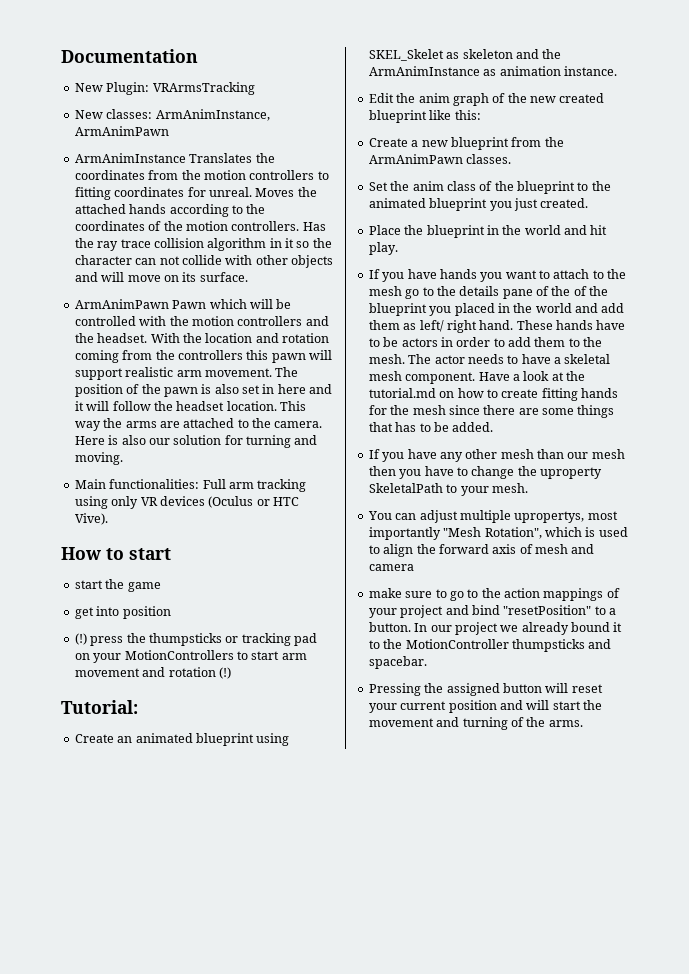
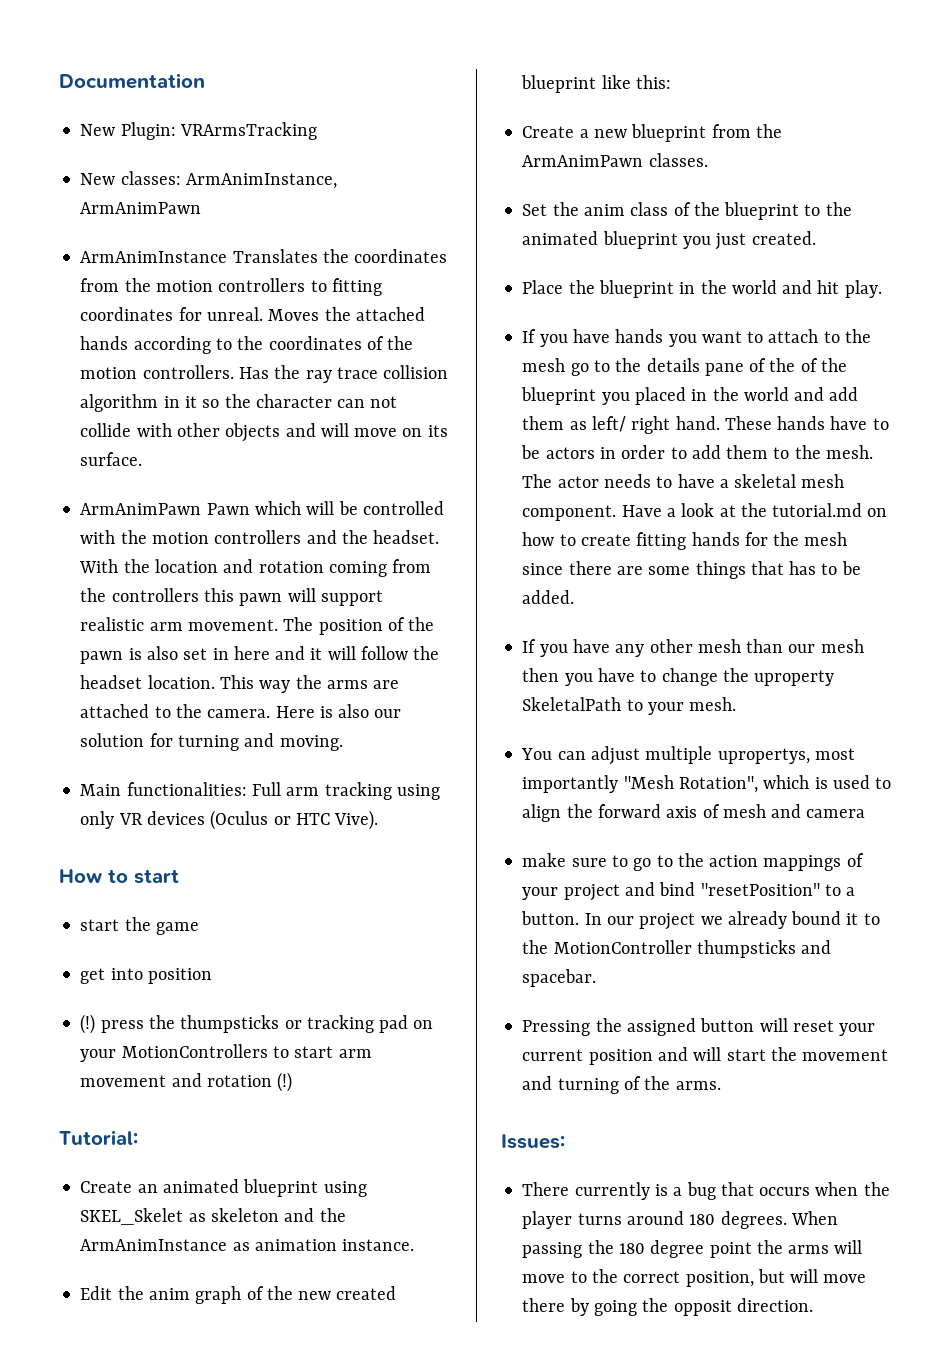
(583, 723) none -> [501,1134,565,1149] [522,1182,890,1200] [522,1211,838,1229] [522,1240,863,1258] [522,1269,867,1287] [522,1298,813,1316] // Issues: // There currently is a bug that occurs when the player turns around 180 degrees. When passing the 180 degree point the arms will move to the correct position, but will move there by going the opposit direction.

